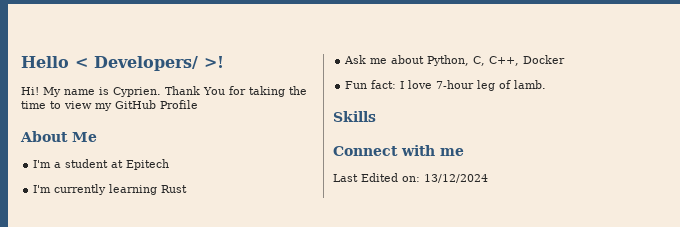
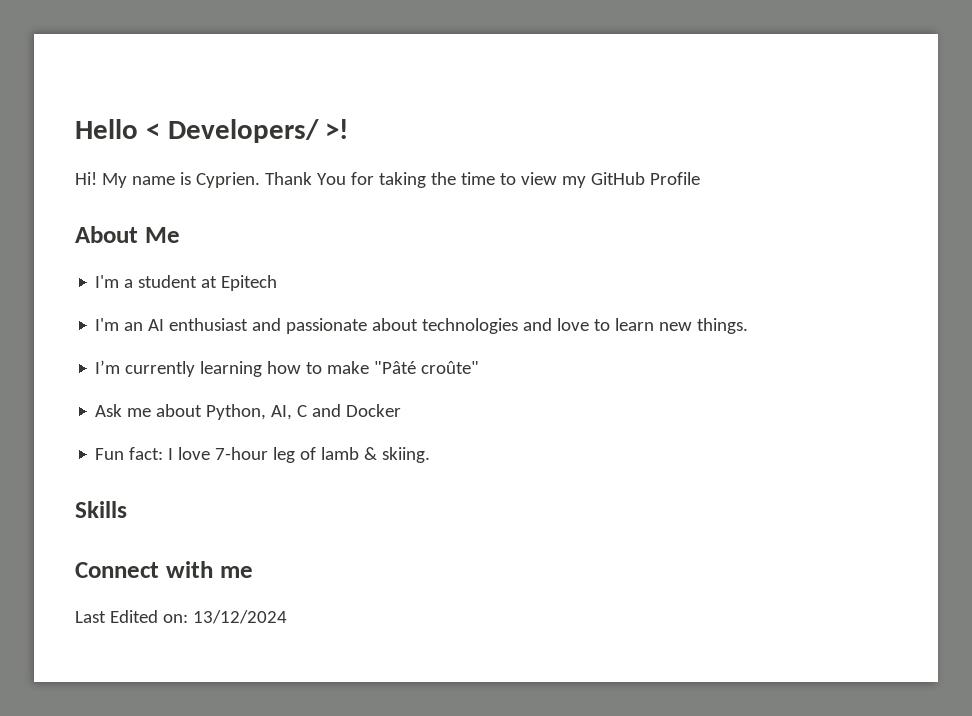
[54,184,188,195] currently learning Rust -> [124,318,749,334] [95,360,480,377] an AI enthusiast and passionate about technologies and love to learn new things. // I’m currently learning how to make "Pâté croûte"
[473,56,520,66] C, C++, -> [271,404,342,420] AI, C and
[514,80,547,89] lamb. -> [321,447,431,463] lamb & skiing.

